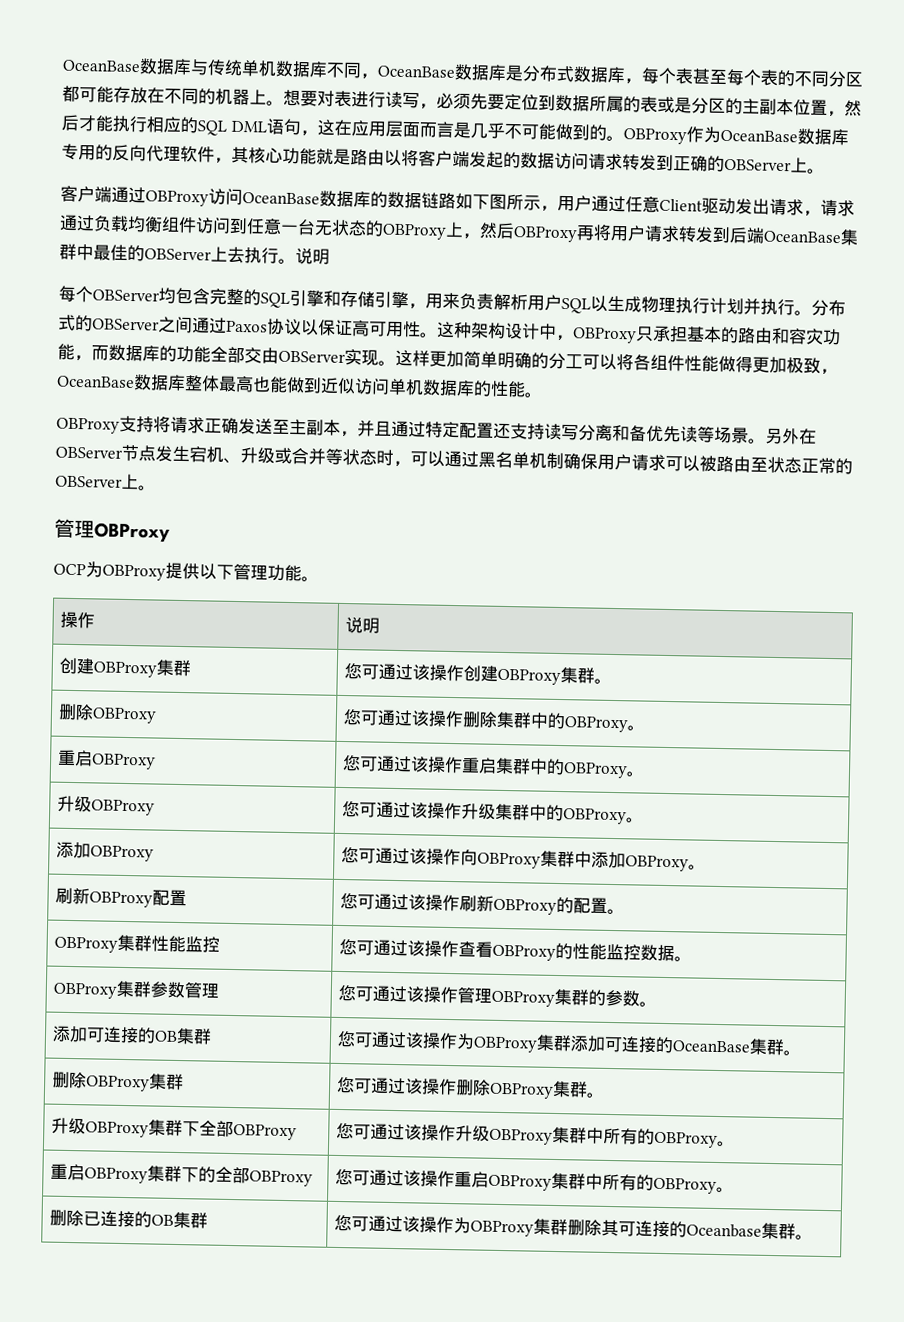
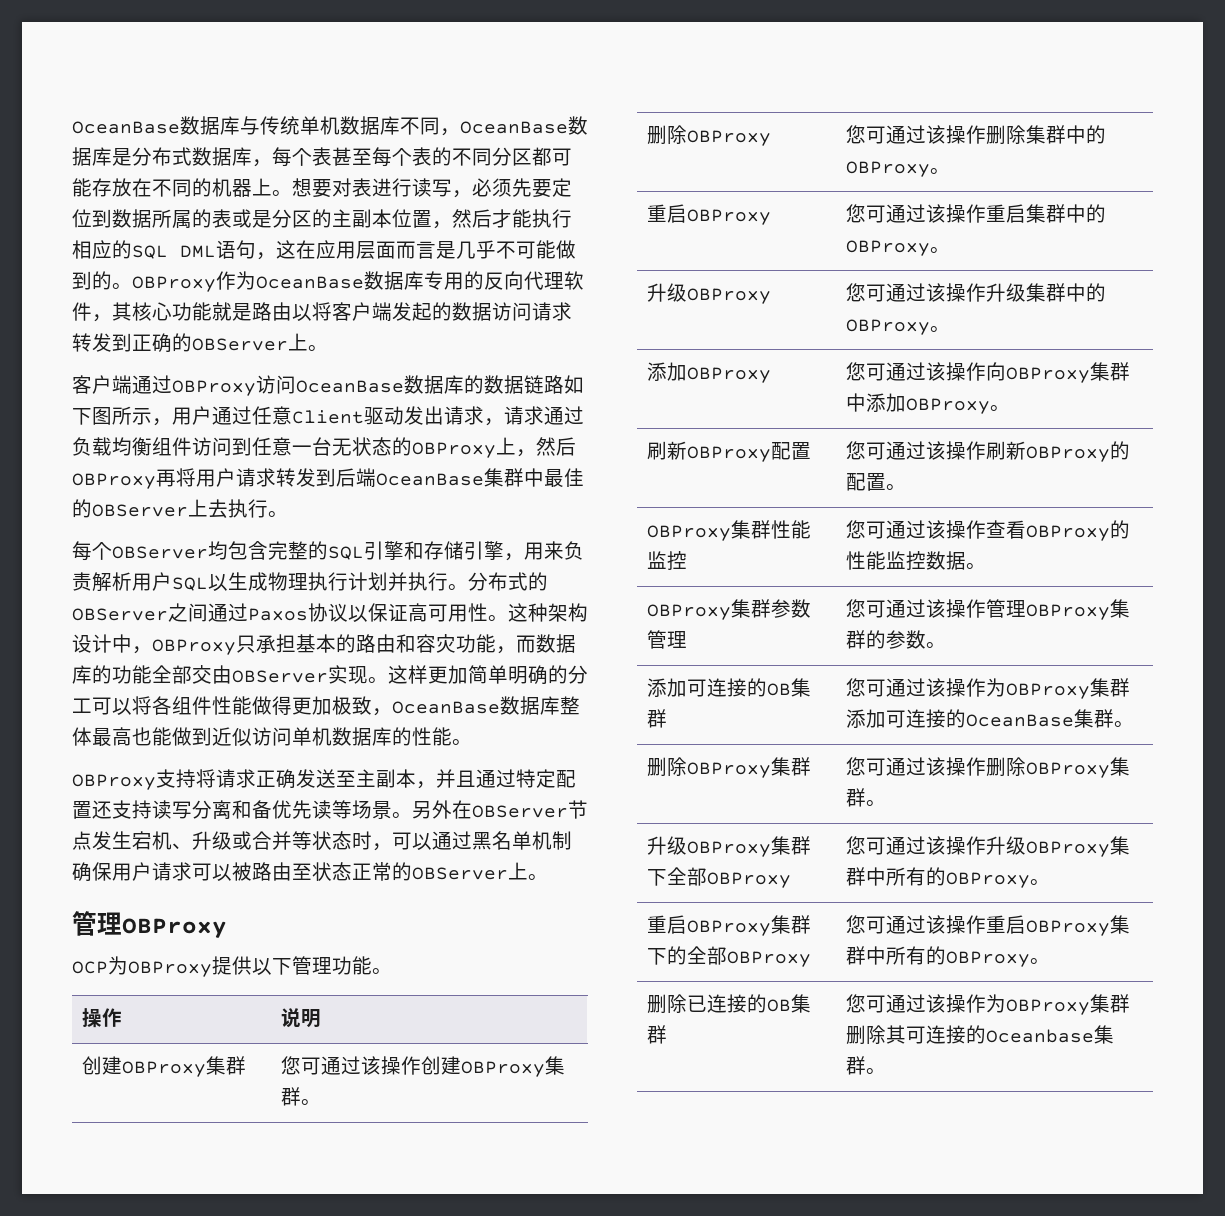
[295,248,330,265] 说明 -> (288, 514) none

